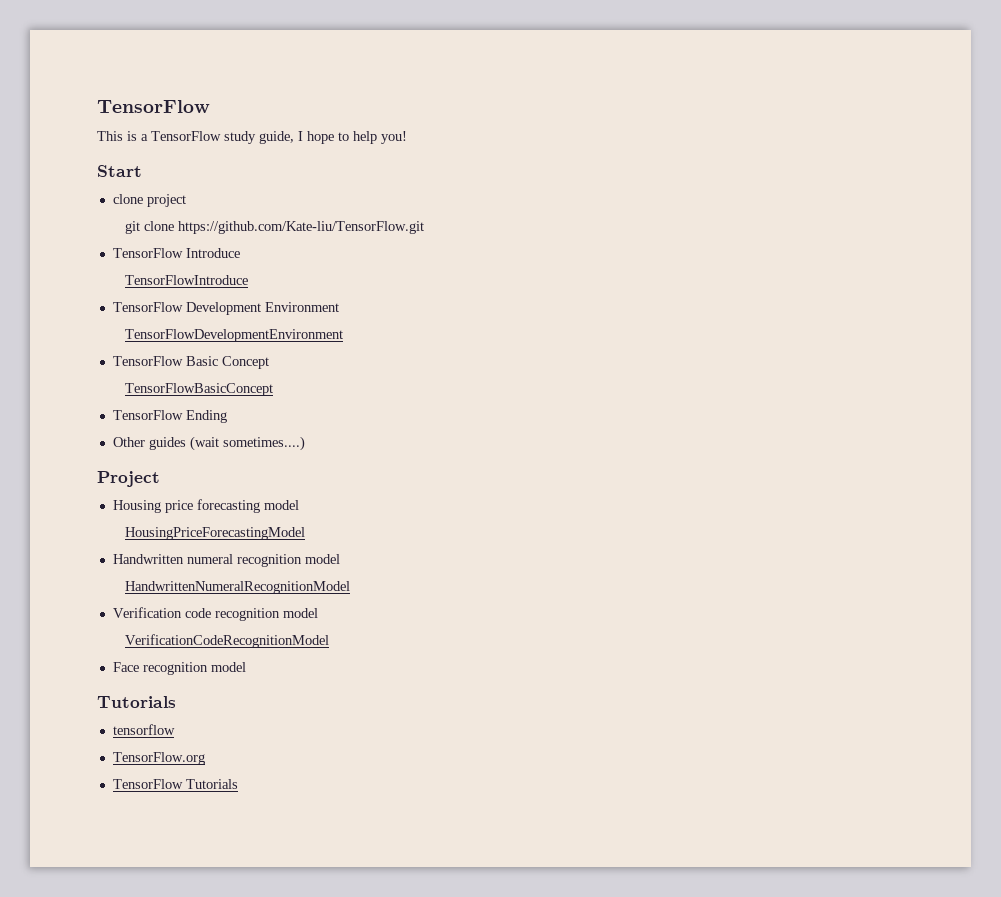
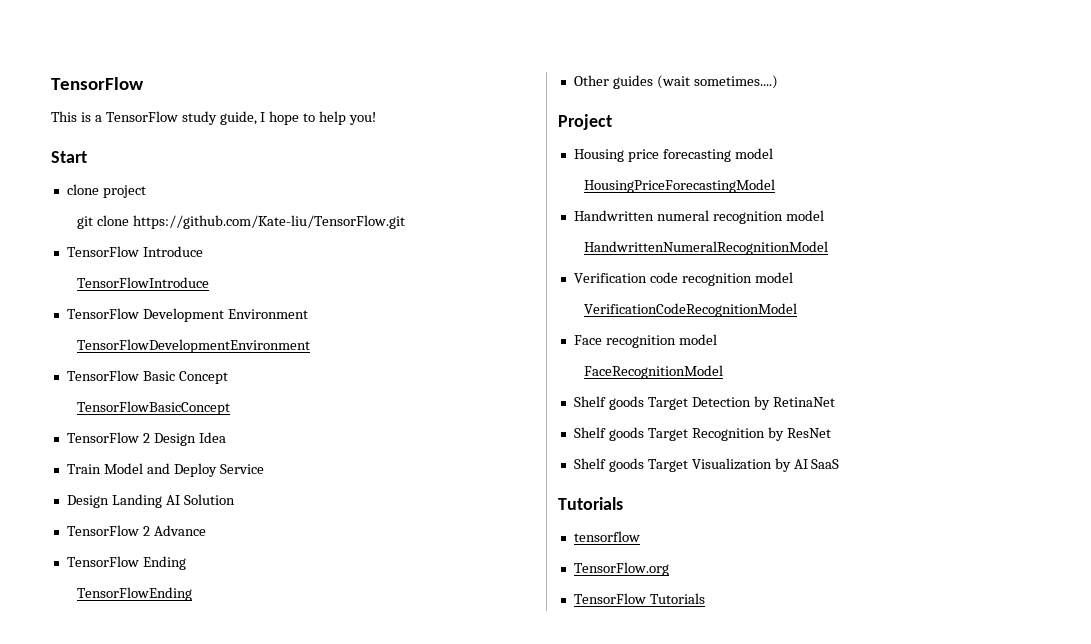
(273, 389) none -> [66,432,226,446] [66,463,264,477] [66,494,235,508] [66,525,206,536] // TensorFlow 2 Design Idea // Train Model and Deploy Service // Design Landing AI Solution // TensorFlow 2 Advance
(227, 416) none -> [77,587,193,601] // TensorFlowEnding
(246, 667) none -> [584,365,724,379] [573,396,835,410] [573,427,831,441] [573,458,840,472] // FaceRecognitionModel // Shelf goods Target Detection by RetinaNet // Shelf goods Target Recognition by ResNet // Shelf goods Target Visualization by AI SaaS

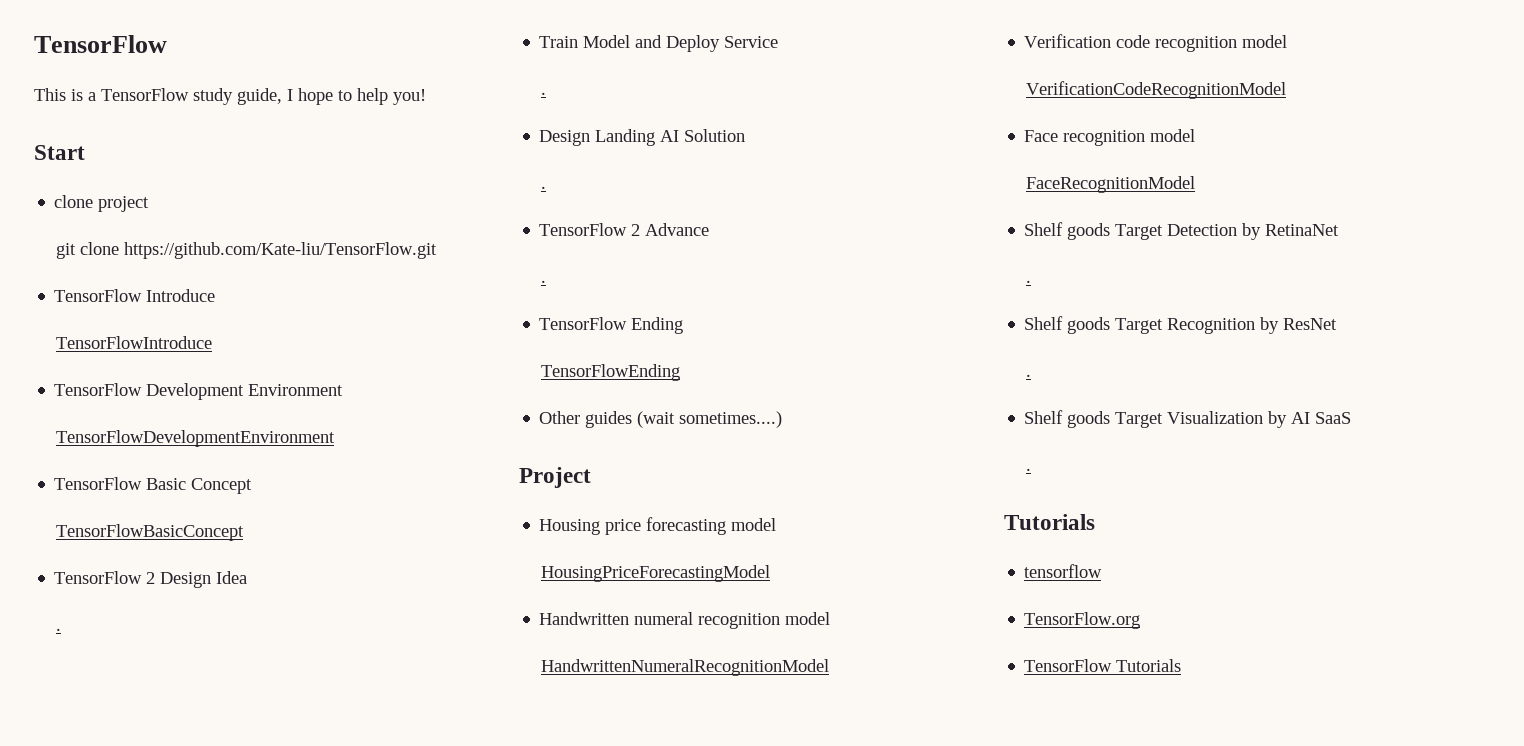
(226, 437) none -> [56,628,62,631] // .
(264, 469) none -> [541,92,547,95] // .
(235, 499) none -> [541,186,547,189] // .
(206, 530) none -> [541,280,547,283] // .
(835, 402) none -> [1026,280,1032,283] // .
(831, 433) none -> [1026,374,1032,377] // .
(840, 464) none -> [1026,468,1032,471] // .

